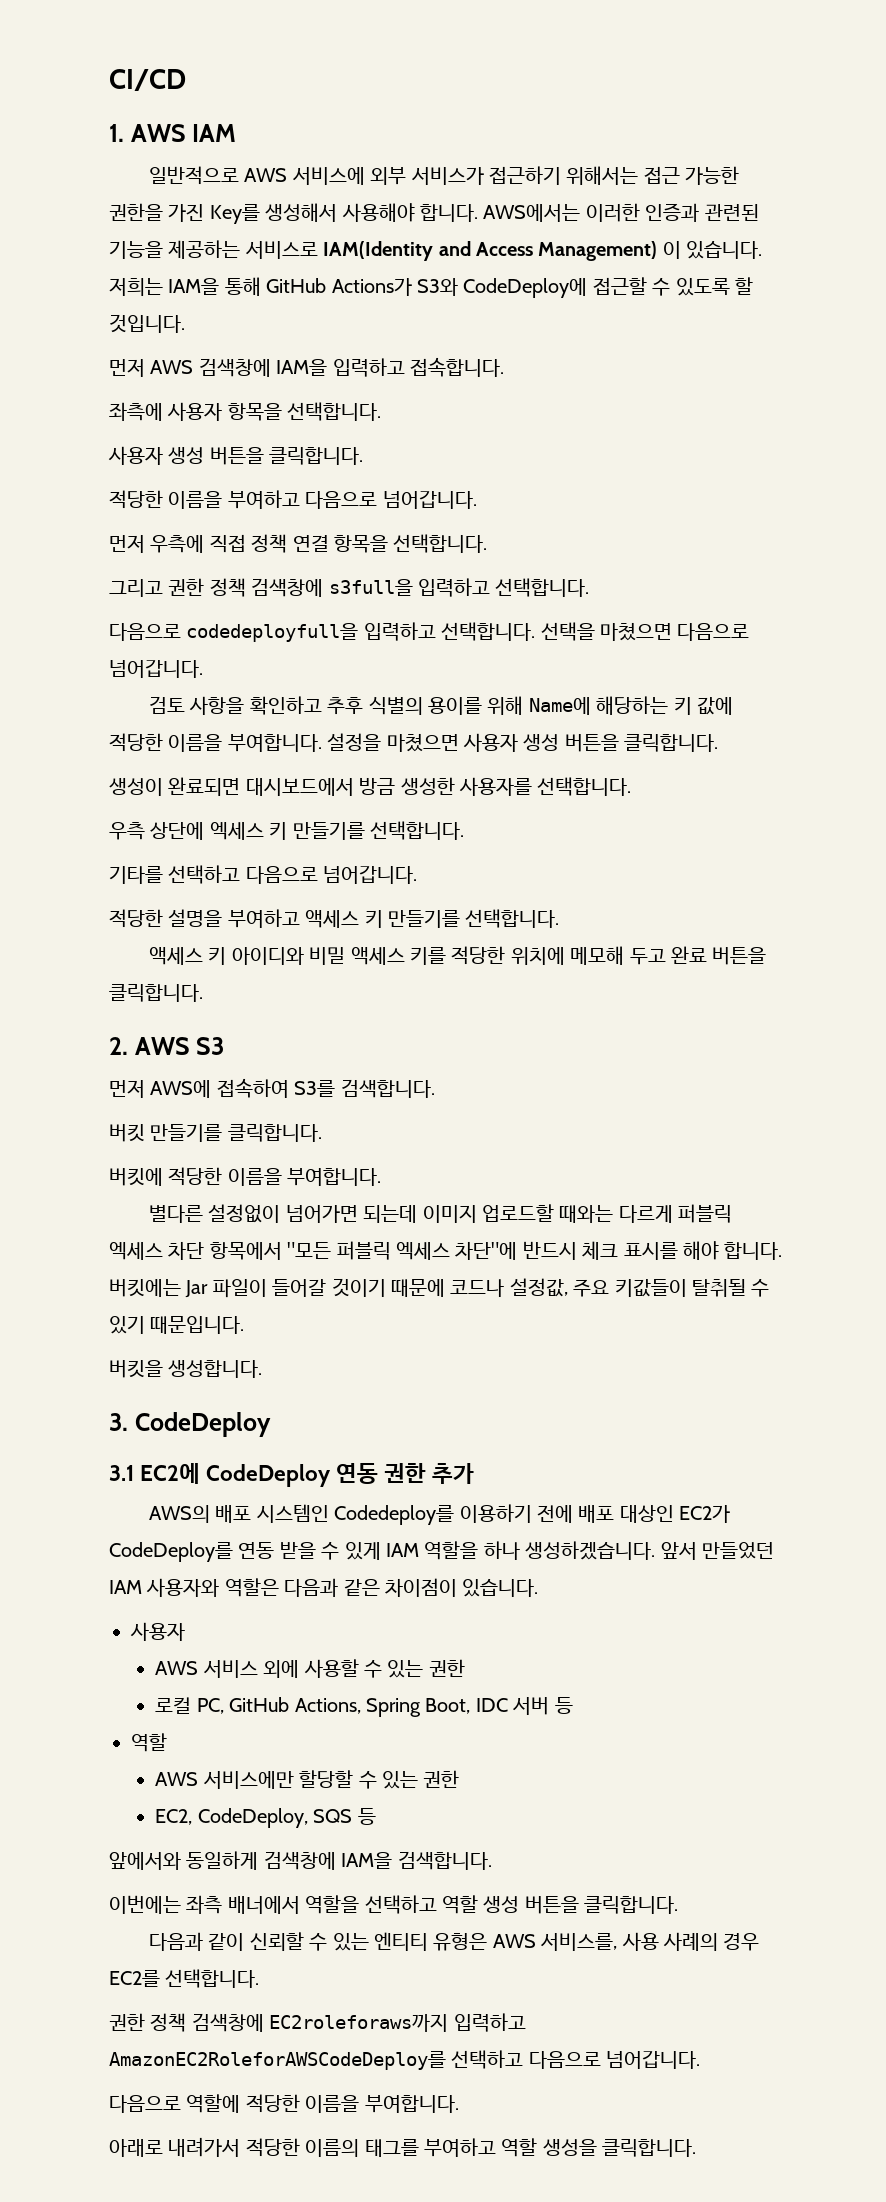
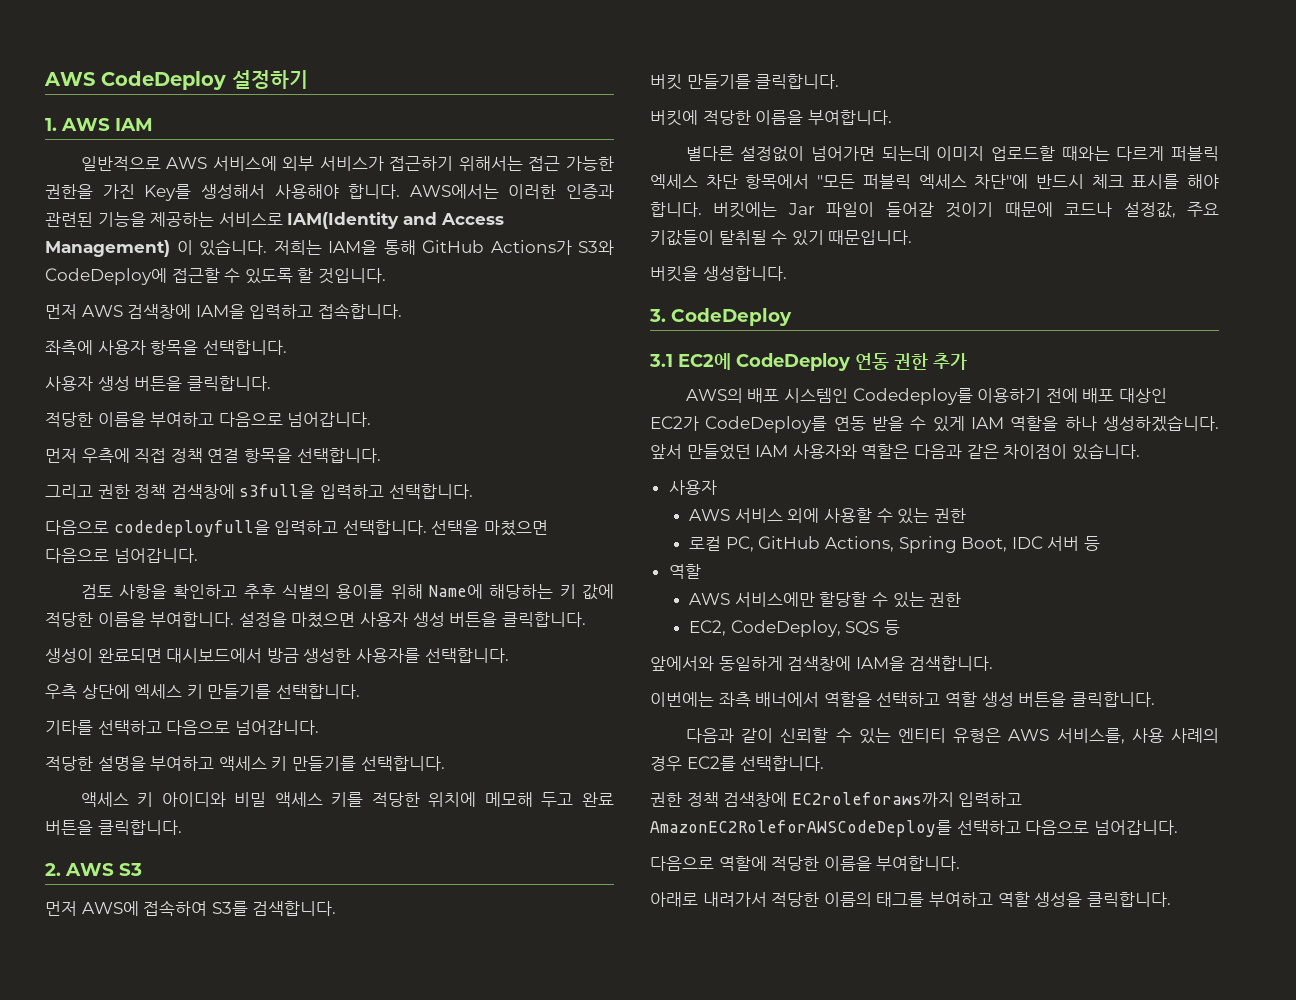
[109,69,186,91] CI/CD -> [44,70,308,90] AWS CodeDeploy 설정하기

